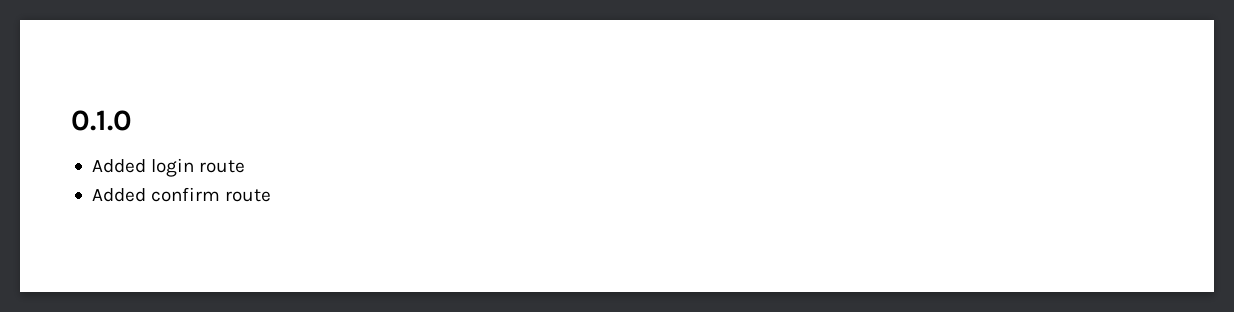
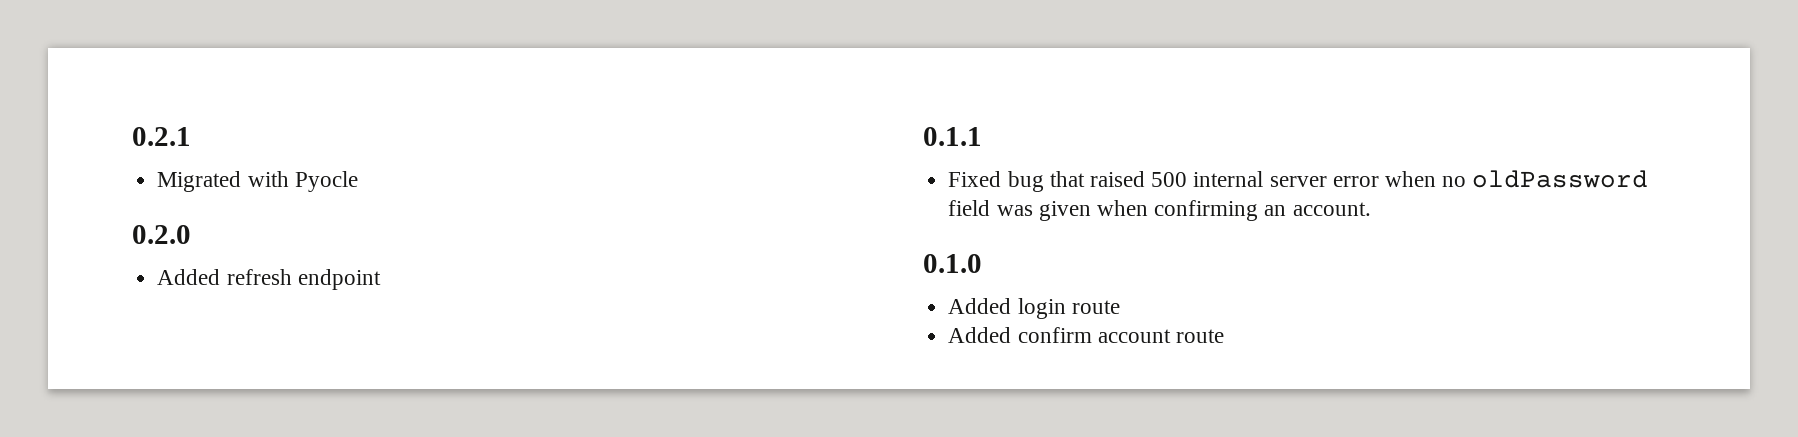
(71, 120) none -> [132,127,191,146] [157,171,358,192] [132,225,191,244] [157,269,381,290] [923,127,982,146] [948,170,1649,192] [948,200,1371,221] 0.2.1 // Migrated with Pyocle // 0.2.0 // Added refresh endpoint // 0.1.1 // Fixed bug that raised 500 internal server error when no oldPassword field was given when confirming an account. //
(221, 194) none -> [1097,329,1171,343] account

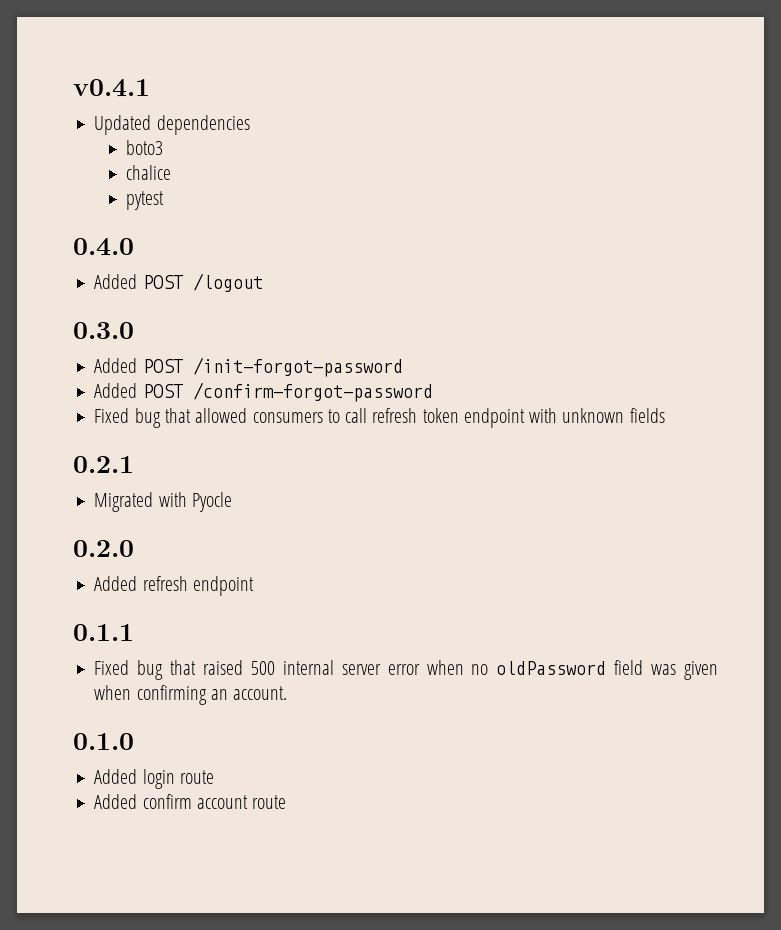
(132, 136) none -> [73,79,150,97] [94,115,250,135] [126,140,164,155] [126,165,172,180] [126,191,165,210] [73,238,134,256] [94,273,263,292] [73,322,134,339] [94,357,403,377] [94,382,433,402] [94,408,665,428] v0.4.1 // Updated dependencies // boto3 // chalice // pytest // 0.4.0 // Added POST /logout // 0.3.0 // Added POST /init-forgot-password // Added POST /confirm-forgot-password // Fixed bug that allowed consumers to call refresh token endpoint with unknown fields //

